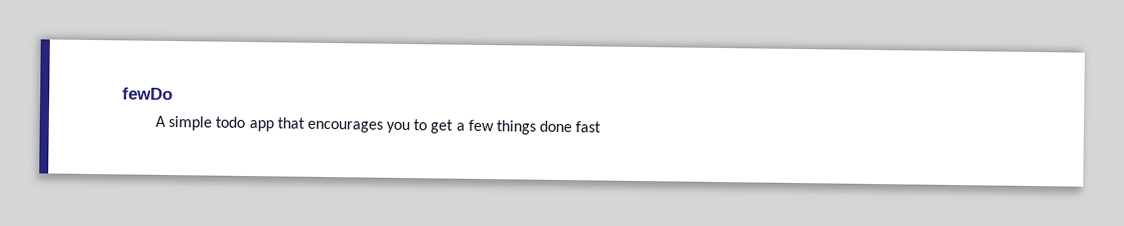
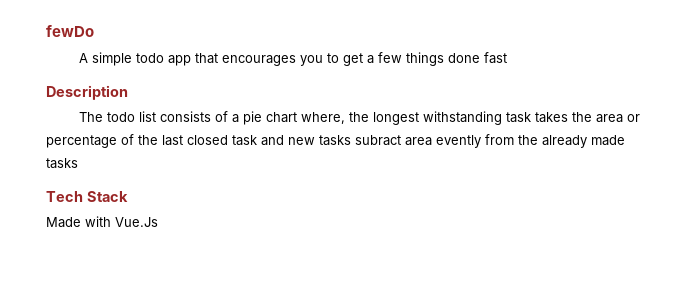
(602, 127) none -> [46,85,128,100] [78,111,640,125] [46,134,625,148] [46,158,78,169] [46,191,128,202] [46,216,158,228] // Description // The todo list consists of a pie chart where, the longest withstanding task takes the area or percentage of the last closed task and new tasks subract area evently from the already made tasks // Tech Stack // Made with Vue.Js

